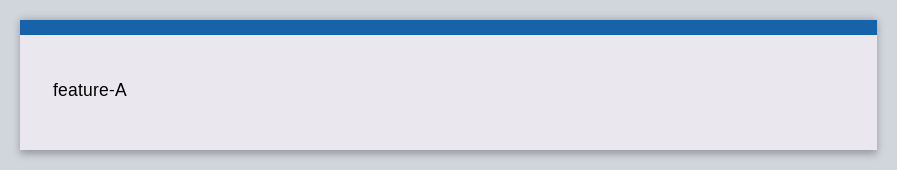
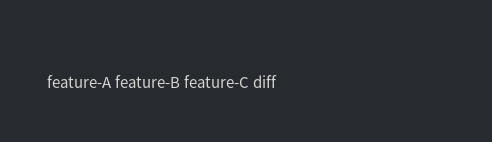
(127, 89) none -> [115,75,278,88] feature-B feature-C diff

